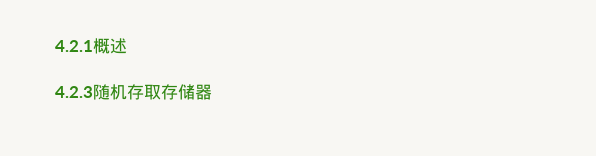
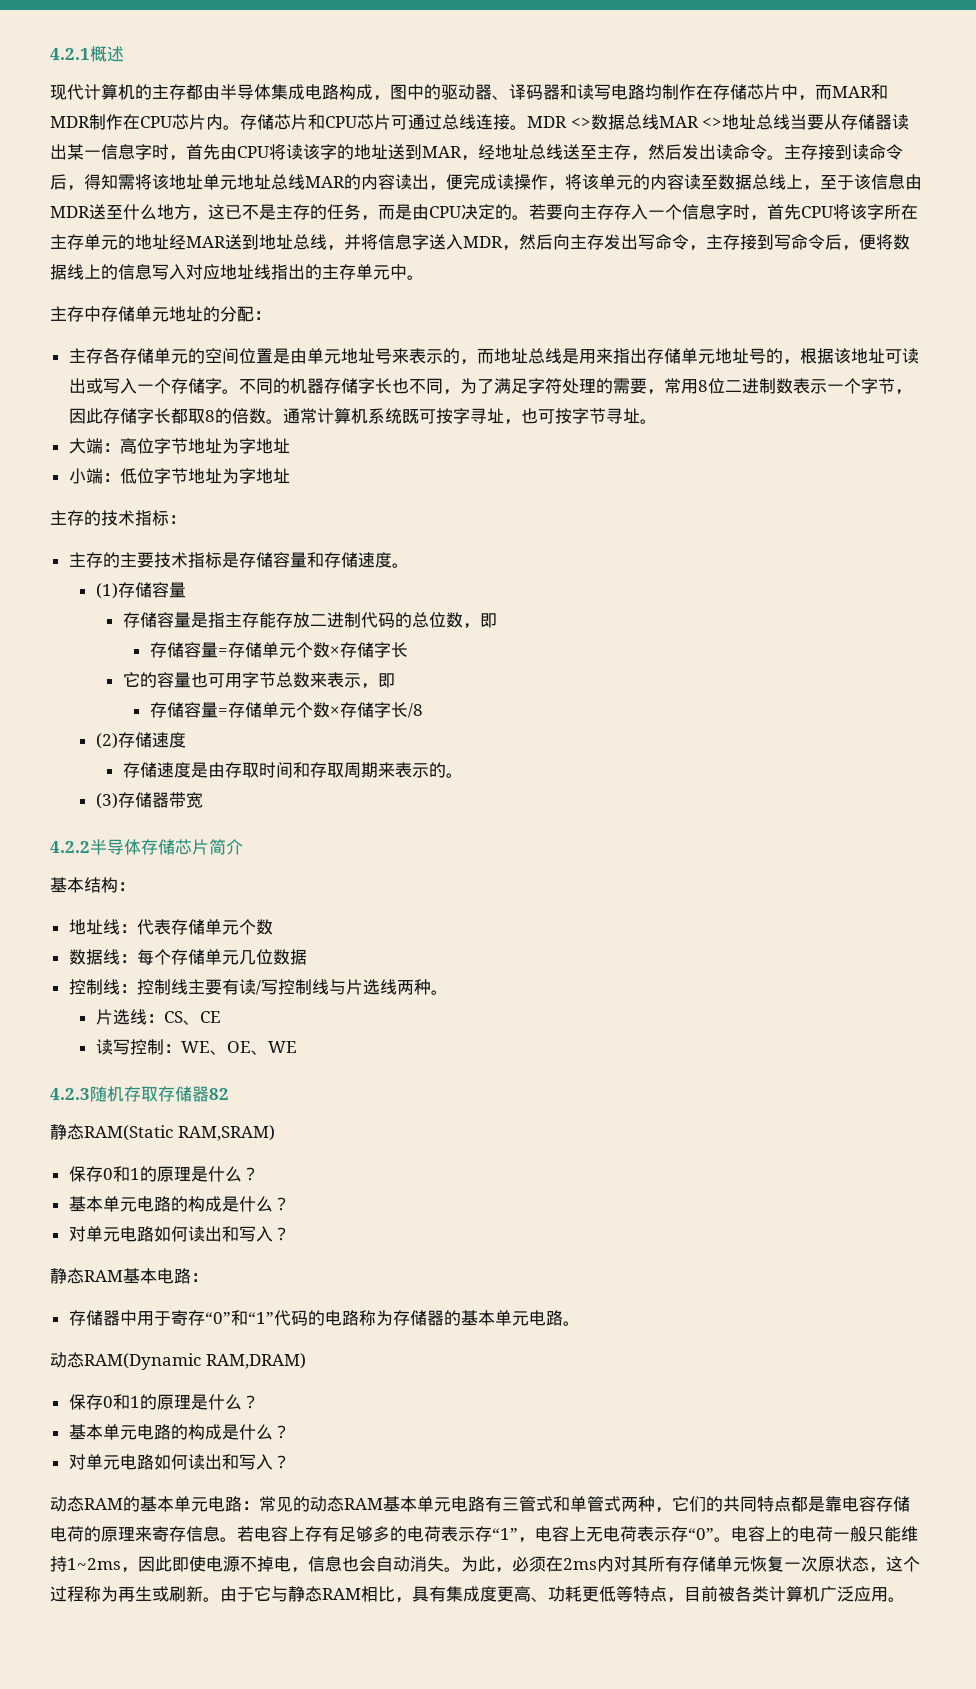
(127, 46) none -> [50,84,888,101] [50,114,910,130] [50,144,903,161] [50,174,922,191] [50,204,918,221] [50,234,910,251] [50,264,424,280] [50,306,271,322] [68,348,919,365] [68,378,912,395] [68,408,657,425] [68,438,290,454] [68,468,290,484] [50,510,186,526] [68,552,409,568] [95,582,186,599] [122,612,497,629] [149,642,408,658] [122,672,395,689] [149,702,423,718] [95,732,186,749] [122,762,463,778] [95,792,203,809] [50,839,243,855] [50,877,135,893] [68,919,273,935] [68,949,307,965] [68,979,448,995] [95,1009,221,1025] [95,1039,297,1055] // 现代计算机的主存都由半导体集成电路构成，图中的驱动器、译码器和读写电路均制作在存储芯片中，而MAR和MDR制作在CPU芯片内。存储芯片和CPU芯片可通过总线连接。MDR <>数据总线MAR <>地址总线当要从存储器读出某一信息字时，首先由CPU将读该字的地址送到MAR，经地址总线送至主存，然后发出读命令。主存接到读命令后，得知需将该地址单元地址总线MAR的内容读出，便完成读操作，将该单元的内容读至数据总线上，至于该信息由MDR送至什么地方，这已不是主存的任务，而是由CPU决定的。若要向主存存入一个信息字时，首先CPU将该字所在主存单元的地址经MAR送到地址总线，并将信息字送入MDR，然后向主存发出写命令，主存接到写命令后，便将数据线上的信息写入对应地址线指出的主存单元中。 // 主存中存储单元地址的分配： // 主存各存储单元的空间位置是由单元地址号来表示的，而地址总线是用来指出存储单元地址号的，根据该地址可读出或写入一个存储字。不同的机器存储字长也不同，为了满足字符处理的需要，常用8位二进制数表示一个字节，因此存储字长都取8的倍数。通常计算机系统既可按字寻址，也可按字节寻址。 // 大端：高位字节地址为字地址 // 小端：低位字节地址为字地址 // 主存的技术指标： // 主存的主要技术指标是存储容量和存储速度。 // (1)存储容量 // 存储容量是指主存能存放二进制代码的总位数，即 // 存储容量=存储单元个数×存储字长 // 它的容量也可用字节总数来表示，即 // 存储容量=存储单元个数×存储字长/8 // (2)存储速度 // 存储速度是由存取时间和存取周期来表示的。 // (3)存储器带宽 // 4.2.2半导体存储芯片简介 // 基本结构： // 地址线：代表存储单元个数 // 数据线：每个存储单元几位数据 // 控制线：控制线主要有读/写控制线与片选线两种。 // 片选线：CS、CE // 读写控制：WE、OE、WE
(212, 92) none -> [209,1088,229,1100] [50,1124,275,1141] [68,1166,259,1182] [68,1196,290,1212] [68,1226,290,1242] [50,1268,208,1284] [68,1310,580,1326] [50,1352,306,1370] [68,1394,259,1410] [68,1424,290,1440] [68,1454,290,1470] [50,1496,910,1513] [50,1526,918,1543] [50,1556,920,1573] [50,1586,905,1603] 82 // 静态RAM(Static RAM,SRAM) // 保存0和1的原理是什么？ // 基本单元电路的构成是什么？ // 对单元电路如何读出和写入？ // 静态RAM基本电路： // 存储器中用于寄存“0”和“1”代码的电路称为存储器的基本单元电路。 // 动态RAM(Dynamic RAM,DRAM) // 保存0和1的原理是什么？ // 基本单元电路的构成是什么？ // 对单元电路如何读出和写入？ // 动态RAM的基本单元电路：常见的动态RAM基本单元电路有三管式和单管式两种，它们的共同特点都是靠电容存储电荷的原理来寄存信息。若电容上存有足够多的电荷表示存“1”，电容上无电荷表示存“0”。电容上的电荷一般只能维持1~2ms，因此即使电源不掉电，信息也会自动消失。为此，必须在2ms内对其所有存储单元恢复一次原状态，这个过程称为再生或刷新。由于它与静态RAM相比，具有集成度更高、功耗更低等特点，目前被各类计算机广泛应用。

